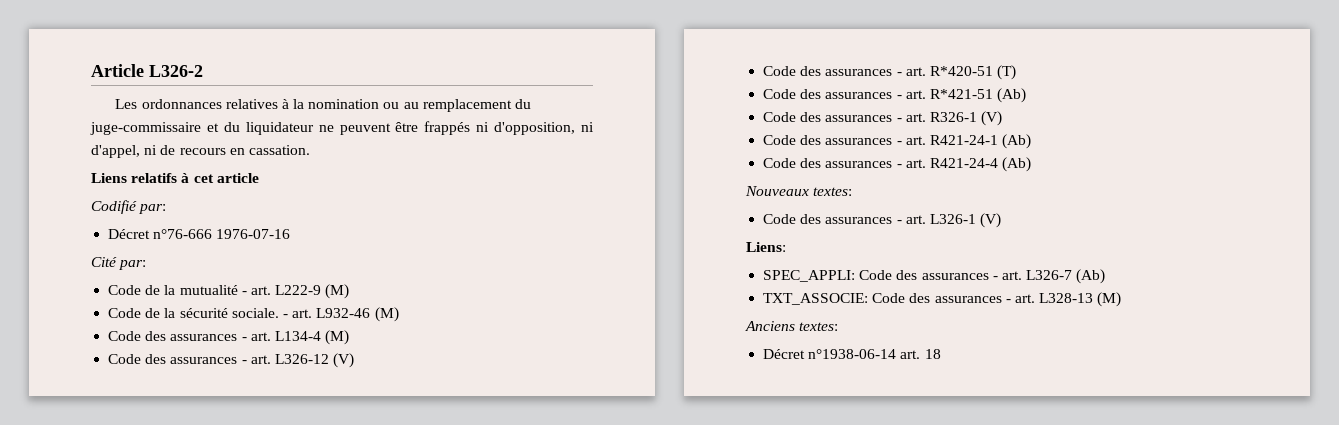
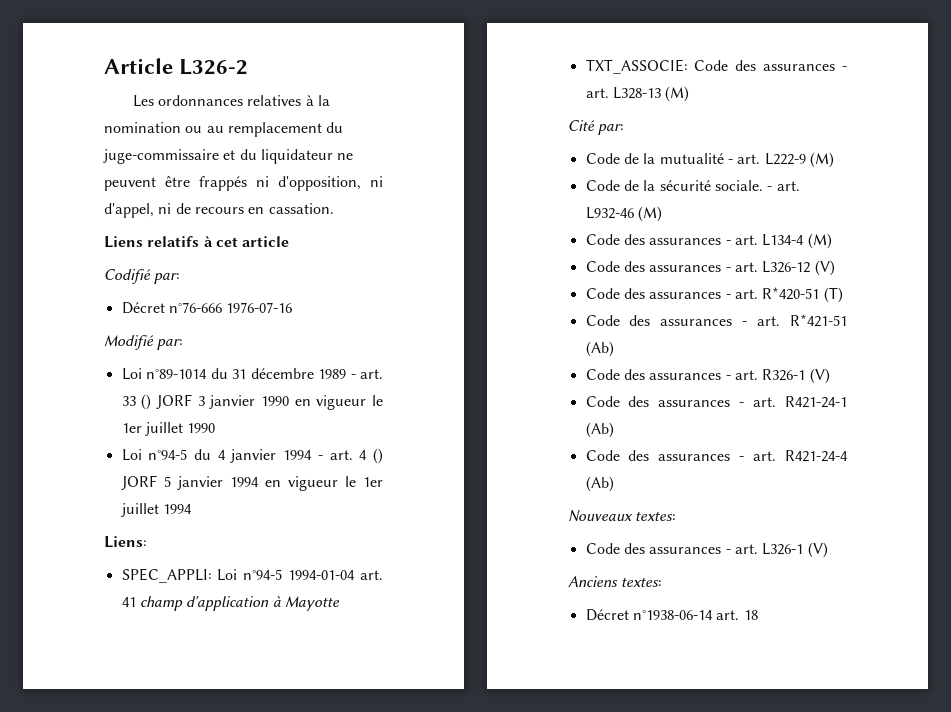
(291, 234) none -> [104,335,184,350] [121,368,383,380] [121,394,383,410] [121,422,216,436] [121,448,383,464] [120,475,383,491] [120,503,192,517] [104,536,147,548] [121,568,383,583] [121,596,340,611] [585,59,847,74] [585,86,690,102] // Modifié par: // Loi n°89-1014 du 31 décembre 1989 - art. 33 () JORF 3 janvier 1990 en vigueur le 1er juillet 1990 // Loi n°94-5 du 4 janvier 1994 - art. 4 () JORF 5 janvier 1994 en vigueur le 1er juillet 1994 // Liens: // SPEC_APPLI: Loi n°94-5 1994-01-04 art. 41 champ d'application à Mayotte // TXT_ASSOCIE: Code des assurances - art. L328-13 (M)
[746,242,786,252] [763,269,1106,284] [763,292,1122,307] // Liens: // SPEC_APPLI: Code des assurances - art. L326-7 (Ab) // TXT_ASSOCIE: Code des assurances - art. L328-13 (M) -> (828, 550) none

